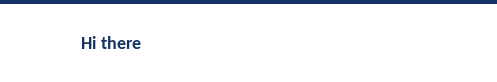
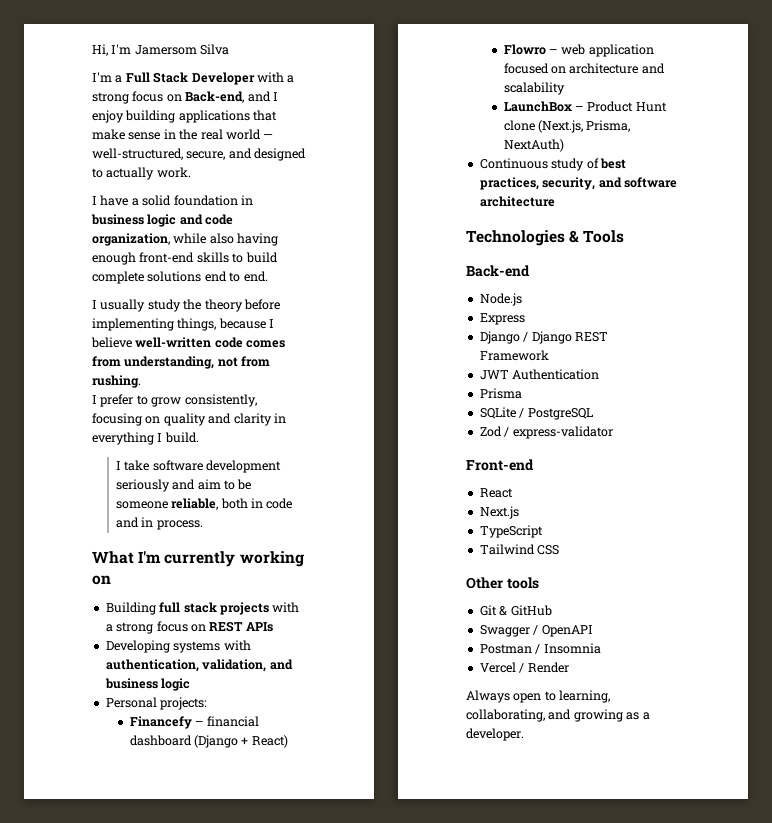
[81,36,141,49] Hi there -> [92,44,230,56] [92,72,295,85] [92,91,278,104] [92,110,278,123] [92,129,274,140] [92,148,307,161] [92,167,191,180] [92,195,253,206] [91,214,234,227] [92,233,279,246] [92,252,278,265] [92,271,268,284] [92,299,280,312] [92,318,275,331] [91,337,286,348] [92,356,271,369] [92,375,141,388] [92,394,257,407] [92,413,286,426] [92,432,199,445] [115,460,281,473] [115,479,252,492] [115,498,293,510] [115,517,203,530] [92,551,304,567] [92,575,111,585] [105,602,300,615] [105,621,273,634] [105,640,251,653] [105,659,293,672] [104,678,191,691] [105,697,208,710] [129,716,260,729] [129,735,288,748] [503,44,654,57] [503,63,665,74] [503,82,565,95] [503,101,667,112] [503,120,631,133] [503,139,564,152] [479,158,626,171] [479,177,677,190] [479,196,555,207] [466,230,625,246] [466,265,530,277] [479,293,522,306] [479,313,525,325] [479,331,608,344] [479,350,549,361] [479,369,600,380] [479,388,522,399] [479,407,593,420] [479,426,613,439] [466,459,534,471] [479,488,513,498] [479,506,519,519] [479,525,543,538] [479,544,560,555] [466,577,539,589] [479,605,552,616] [479,625,593,637] [479,643,601,654] [479,662,569,673] [466,690,611,703] [466,709,650,722] [466,728,524,741] Hi, I'm Jamersom Silva // I'm a Full Stack Developer with a strong focus on Back-end, and I enjoy building applications that make sense in the real world — well-structured, secure, and designed to actually work. // I have a solid foundation in business logic and code organization, while also having enough front-end skills to build complete solutions end to end. // I usually study the theory before implementing things, because I believe well-written code comes from understanding, not from rushing. // I prefer to grow consistently, focusing on quality and clarity in everything I build. // I take software development seriously and aim to be someone reliable, both in code and in process. // What I'm currently working on // Building full stack projects with a strong focus on REST APIs // Developing systems with authentication, validation, and business logic // Personal projects: // Financefy – financial dashboard (Django + React) // Flowro – web application focused on architecture and scalability // LaunchBox – Product Hunt clone (Next.js, Prisma, NextAuth) // Continuous study of best practices, security, and software architecture // Technologies & Tools // Back-end // Node.js // Express // Django / Django REST Framework // JWT Authentication // Prisma // SQLite / PostgreSQL // Zod / express-validator // Front-end // React // Next.js // TypeScript // Tailwind CSS // Other tools // Git & GitHub // Swagger / OpenAPI // Postman / Insomnia // Vercel / Render // Always open to learning, collaborating, and growing as a developer.

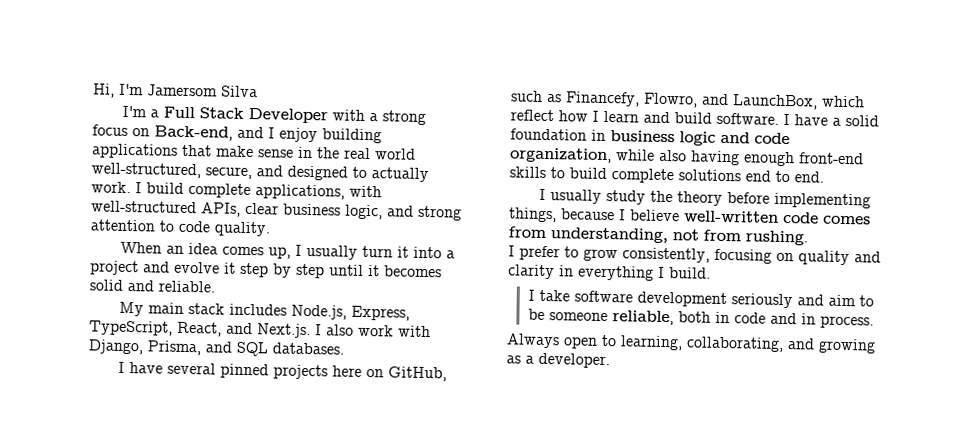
[263,134,274,139] — -> (416, 154) none
(191, 172) // -> [135,182,382,200] [91,200,462,221] [90,219,270,237] [120,241,456,260] [90,260,442,279] [89,279,215,293] [119,301,411,321] [89,320,431,339] [88,339,344,357] [118,361,448,382] [511,90,865,110] [510,109,779,125] I build complete applications, with well-structured APIs, clear business logic, and strong attention to code quality. // When an idea comes up, I usually turn it into a project and evolve it step by step until it becomes solid and reliable. // My main stack includes Node.js, Express, TypeScript, React, and Next.js. I also work with Django, Prisma, and SQL databases. // I have several pinned projects here on GitHub, such as Financefy, Flowro, and LaunchBox, which reflect how I learn and build software.
[92,551,304,567] [92,575,111,585] [105,602,300,615] [105,621,273,634] [105,640,251,653] [105,659,293,672] [104,678,191,691] [105,697,208,710] [129,716,260,729] [129,735,288,748] [503,44,654,57] [503,63,665,74] [503,82,565,95] [503,101,667,112] [503,120,631,133] [503,139,564,152] [479,158,626,171] [479,177,677,190] [479,196,555,207] [466,230,625,246] [466,265,530,277] [479,293,522,306] [479,313,525,325] [479,331,608,344] [479,350,549,361] [479,369,600,380] [479,388,522,399] [479,407,593,420] [479,426,613,439] [466,459,534,471] [479,488,513,498] [479,506,519,519] [479,525,543,538] [479,544,560,555] [466,577,539,589] [479,605,552,616] [479,625,593,637] [479,643,601,654] [479,662,569,673] // What I'm currently working on // Building full stack projects with a strong focus on REST APIs // Developing systems with authentication, validation, and business logic // Personal projects: // Financefy – financial dashboard (Django + React) // Flowro – web application focused on architecture and scalability // LaunchBox – Product Hunt clone (Next.js, Prisma, NextAuth) // Continuous study of best practices, security, and software architecture // Technologies & Tools // Back-end // Node.js // Express // Django / Django REST Framework // JWT Authentication // Prisma // SQLite / PostgreSQL // Zod / express-validator // Front-end // React // Next.js // TypeScript // Tailwind CSS // Other tools // Git & GitHub // Swagger / OpenAPI // Postman / Insomnia // Vercel / Render -> (874, 322) none

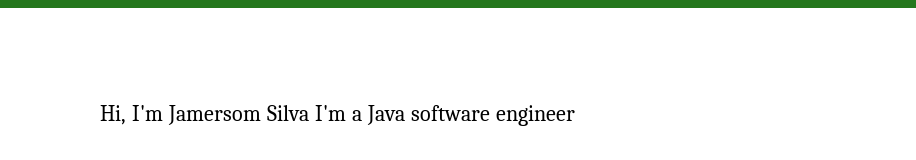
(258, 91) // -> (309, 113) none
[163,106,427,125] [92,124,382,144] [92,143,416,160] [91,162,429,183] [91,181,382,200] [91,200,462,221] [90,219,270,237] [120,241,456,260] [90,260,442,279] [89,279,215,293] [119,301,411,321] [89,320,431,339] [88,339,344,357] [118,361,448,382] [511,90,865,110] [510,109,879,127] [510,128,790,146] [510,147,864,167] [509,166,824,184] [539,188,872,209] [509,207,871,225] [508,226,808,246] [508,245,881,266] [508,264,711,281] [527,289,874,309] [527,308,874,329] [506,333,876,354] [506,352,610,369] Full Stack Developer with a strong focus on Back-end, and I enjoy building applications that make sense in the real world well-structured, secure, and designed to actually work. I build complete applications, with well-structured APIs, clear business logic, and strong attention to code quality. // When an idea comes up, I usually turn it into a project and evolve it step by step until it becomes solid and reliable. // My main stack includes Node.js, Express, TypeScript, React, and Next.js. I also work with Django, Prisma, and SQL databases. // I have several pinned projects here on GitHub, such as Financefy, Flowro, and LaunchBox, which reflect how I learn and build software. I have a solid foundation in business logic and code organization, while also having enough front-end skills to build complete solutions end to end. // I usually study the theory before implementing things, because I believe well-written code comes from understanding, not from rushing. // I prefer to grow consistently, focusing on quality and clarity in everything I build. // I take software development seriously and aim to be someone reliable, both in code and in process. // Always open to learning, collaborating, and growing as a developer. -> [366,105,575,126] Java software engineer

